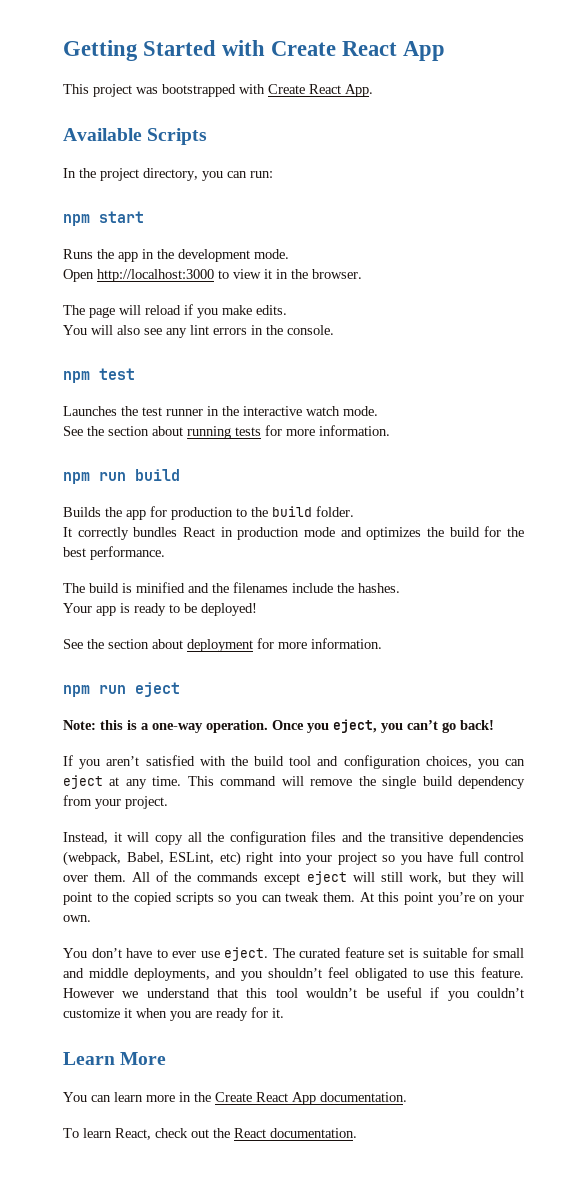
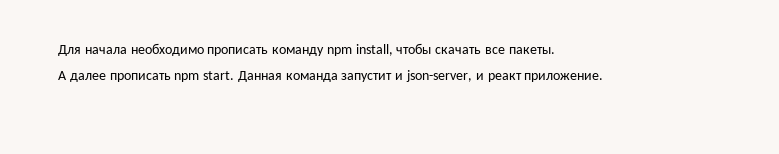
[63,40,446,61] [63,84,373,97] [63,128,208,145] [63,168,273,181] [63,211,144,226] [63,249,289,262] [63,269,362,282] [63,304,287,318] [63,325,334,338] [63,368,135,383] [63,406,378,416] [63,425,390,439] [63,469,180,484] [63,506,354,520] [63,526,525,540] [63,546,165,560] [63,582,400,593] [63,603,257,616] [63,638,382,652] [63,682,180,697] [63,719,494,733] [63,755,525,769] [63,775,525,789] [63,795,168,809] [63,831,524,845] [63,851,524,866] [63,871,525,885] [63,892,525,905] [63,915,91,922] [63,947,524,961] [63,967,524,981] [63,987,525,1001] [63,1007,284,1021] [63,1052,167,1065] [63,1092,407,1105] [63,1128,357,1140] Getting Started with Create React App // This project was bootstrapped with Create React App. // Available Scripts // In the project directory, you can run: // npm start // Runs the app in the development mode. // Open http://localhost:3000 to view it in the browser. // The page will reload if you make edits. // You will also see any lint errors in the console. // npm test // Launches the test runner in the interactive watch mode. // See the section about running tests for more information. // npm run build // Builds the app for production to the build folder. // It correctly bundles React in production mode and optimizes the build for the best performance. // The build is minified and the filenames include the hashes. // Your app is ready to be deployed! // See the section about deployment for more information. // npm run eject // Note: this is a one-way operation. Once you eject, you can’t go back! // If you aren’t satisfied with the build tool and configuration choices, you can eject at any time. This command will remove the single build dependency from your project. // Instead, it will copy all the configuration files and the transitive dependencies (webpack, Babel, ESLint, etc) right into your project so you have full control over them. All of the commands except eject will still work, but they will point to the copied scripts so you can tweak them. At this point you’re on your own. // You don’t have to ever use eject. The curated feature set is suitable for small and middle deployments, and you shouldn’t feel obligated to use this feature. However we understand that this tool wouldn’t be useful if you couldn’t customize it when you are ready for it. // Learn More // You can learn more in the Create React App documentation. // To learn React, check out the React documentation. -> [58,43,555,56] [58,70,604,82] Для начала необходимо прописать команду npm install, чтобы скачать все пакеты. // А далее прописать npm start. Данная команда запустит и json-server, и реакт приложение.

